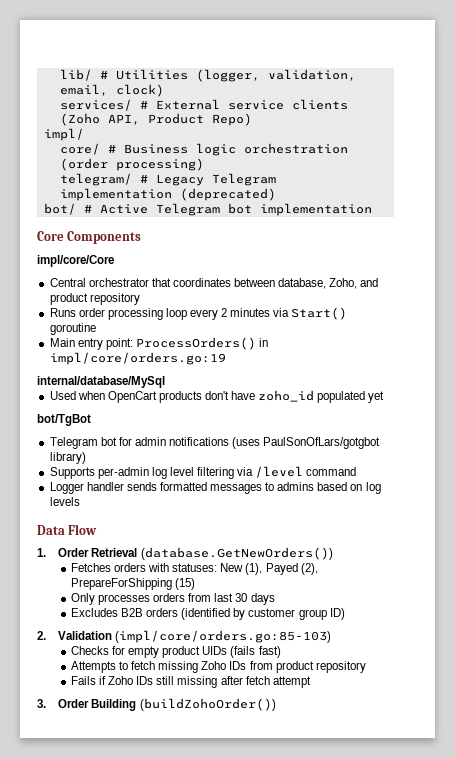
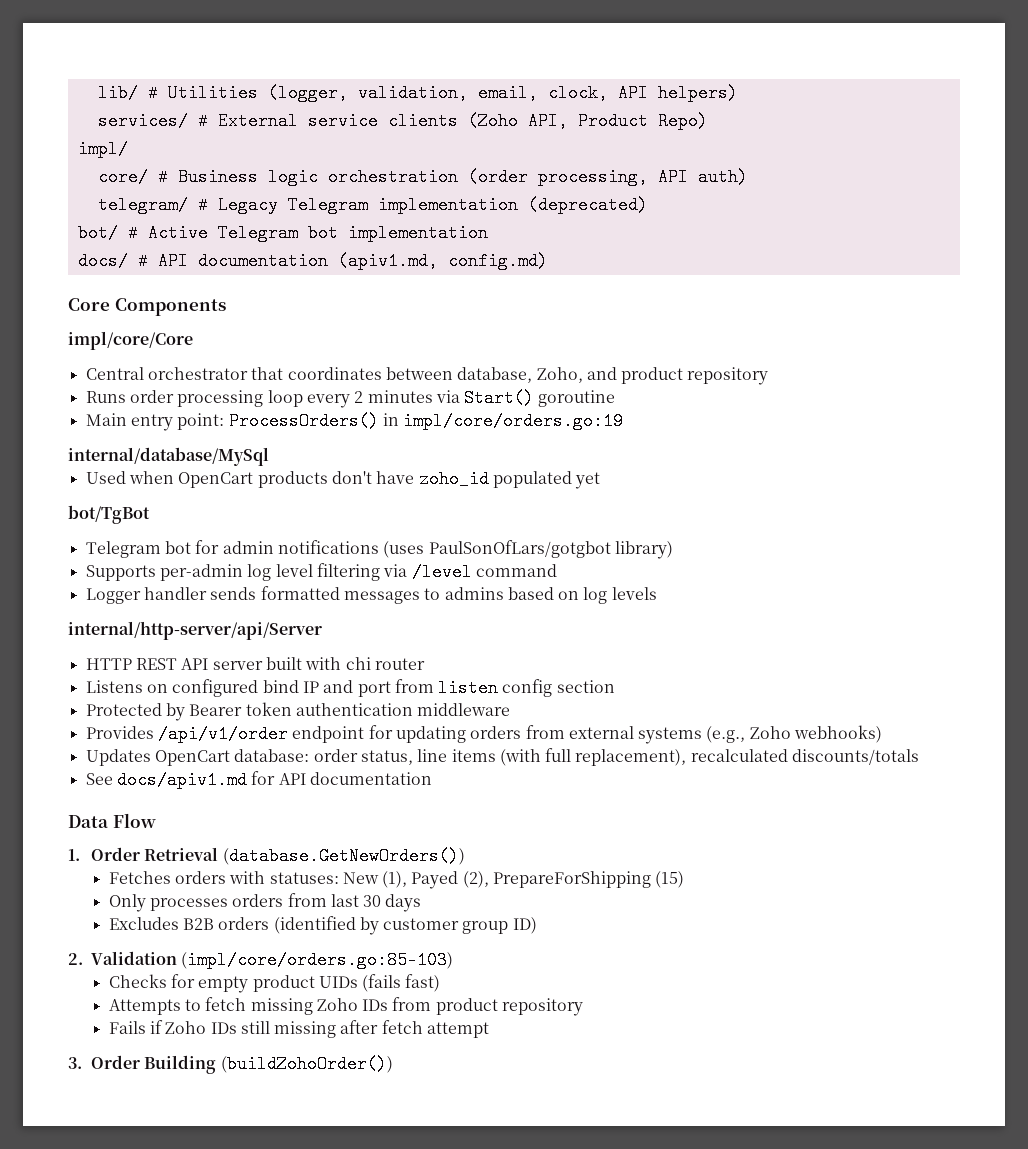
[115,84,164,97] clock) -> [547,84,738,102] clock, API helpers)
[115,158,204,171] processing) -> [537,168,748,186] processing, API auth)
(372, 209) none -> [77,252,548,270] // docs/ # API documentation (apiv1.md, config.md)
(80, 501) none -> [68,621,322,640] [85,657,425,670] [85,679,615,697] [85,702,511,721] [85,725,883,744] [85,748,920,766] [85,771,432,789] // internal/http-server/api/Server // HTTP REST API server built with chi router // Listens on configured bind IP and port from listen config section // Protected by Bearer token authentication middleware // Provides /api/v1/order endpoint for updating orders from external systems (e.g., Zoho webhooks) // Updates OpenCart database: order status, line items (with full replacement), recalculated discounts/totals // See docs/apiv1.md for API documentation

